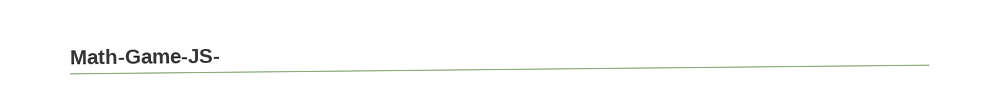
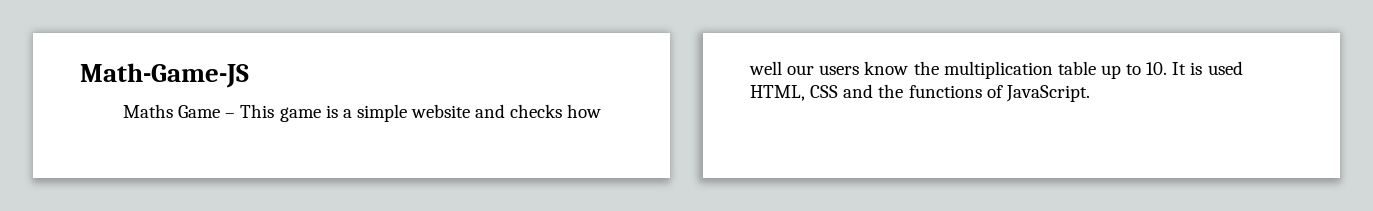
[69,47,221,65] Math-Game-JS- -> [80,63,249,88] [122,104,602,122] [749,61,1243,79] [750,84,1090,102] Math-Game-JS // Maths Game – This game is a simple website and checks how well our users know the multiplication table up to 10. It is used HTML, CSS and the functions of JavaScript.

